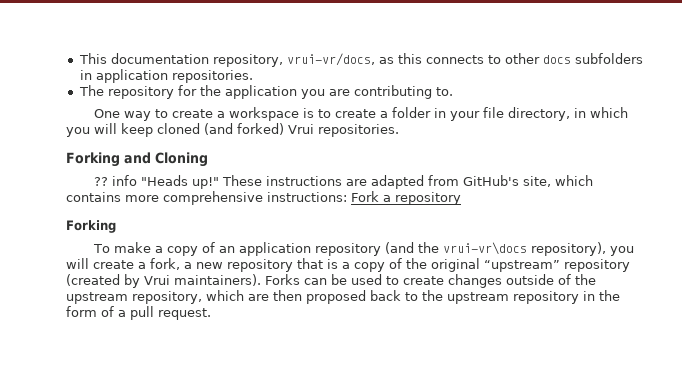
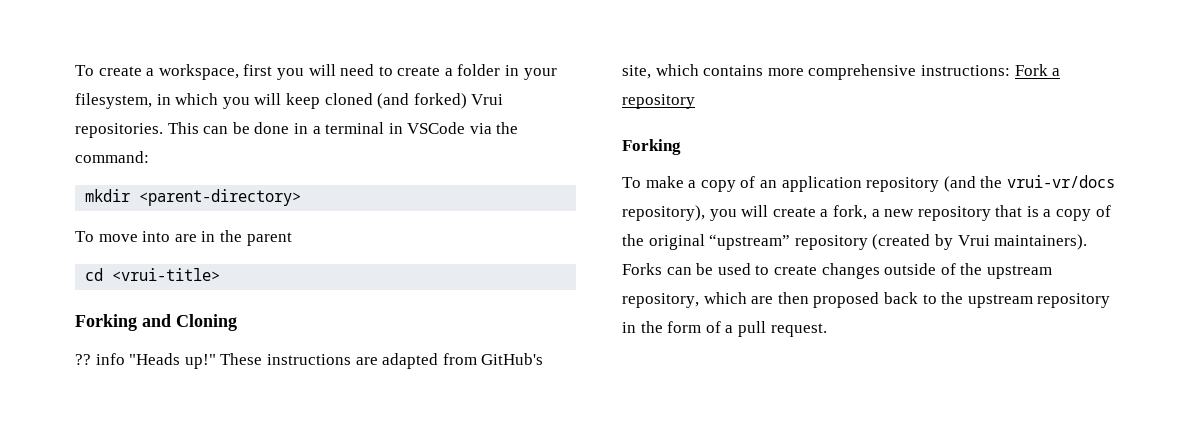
[78,53,643,67] [79,69,253,83] [78,85,453,99] [93,107,314,121] This documentation repository, vrui-vr/docs, as this connects to other docs subfolders in application repositories. // The repository for the application you are contributing to. // One way to create a workspace is -> [75,64,375,80] To create a workspace, first you will need
[482,107,570,121] file directory, -> [75,93,152,109] filesystem,
(399, 130) none -> [167,122,519,134] [75,151,149,163] [85,189,302,206] [75,230,292,246] [85,268,221,281] This can be done in a terminal in VSCode via the command: // mkdir <parent-directory> // To move into are in the parent // cd <vrui-title>
[442,242,527,255] vrui-vr\docs -> [1006,175,1115,188] vrui-vr/docs

